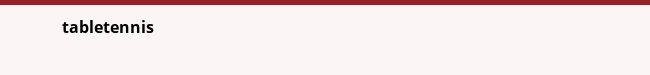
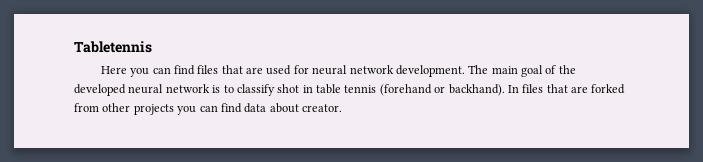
[62,20,154,33] tabletennis -> [74,41,152,53] [100,65,576,77] [74,84,626,96] [74,103,342,115] Tabletennis // Here you can find files that are used for neural network development. The main goal of the developed neural network is to classify shot in table tennis (forehand or backhand). In files that are forked from other projects you can find data about creator.

